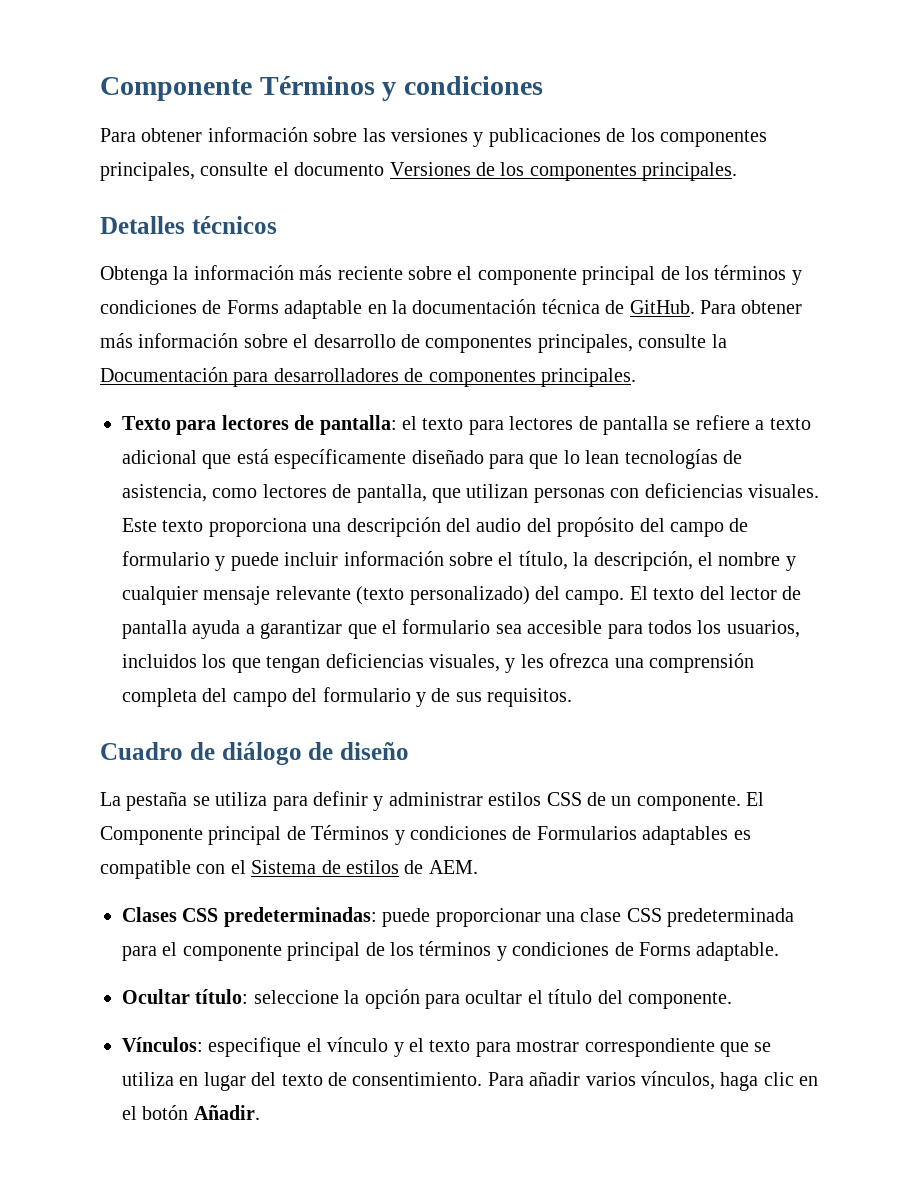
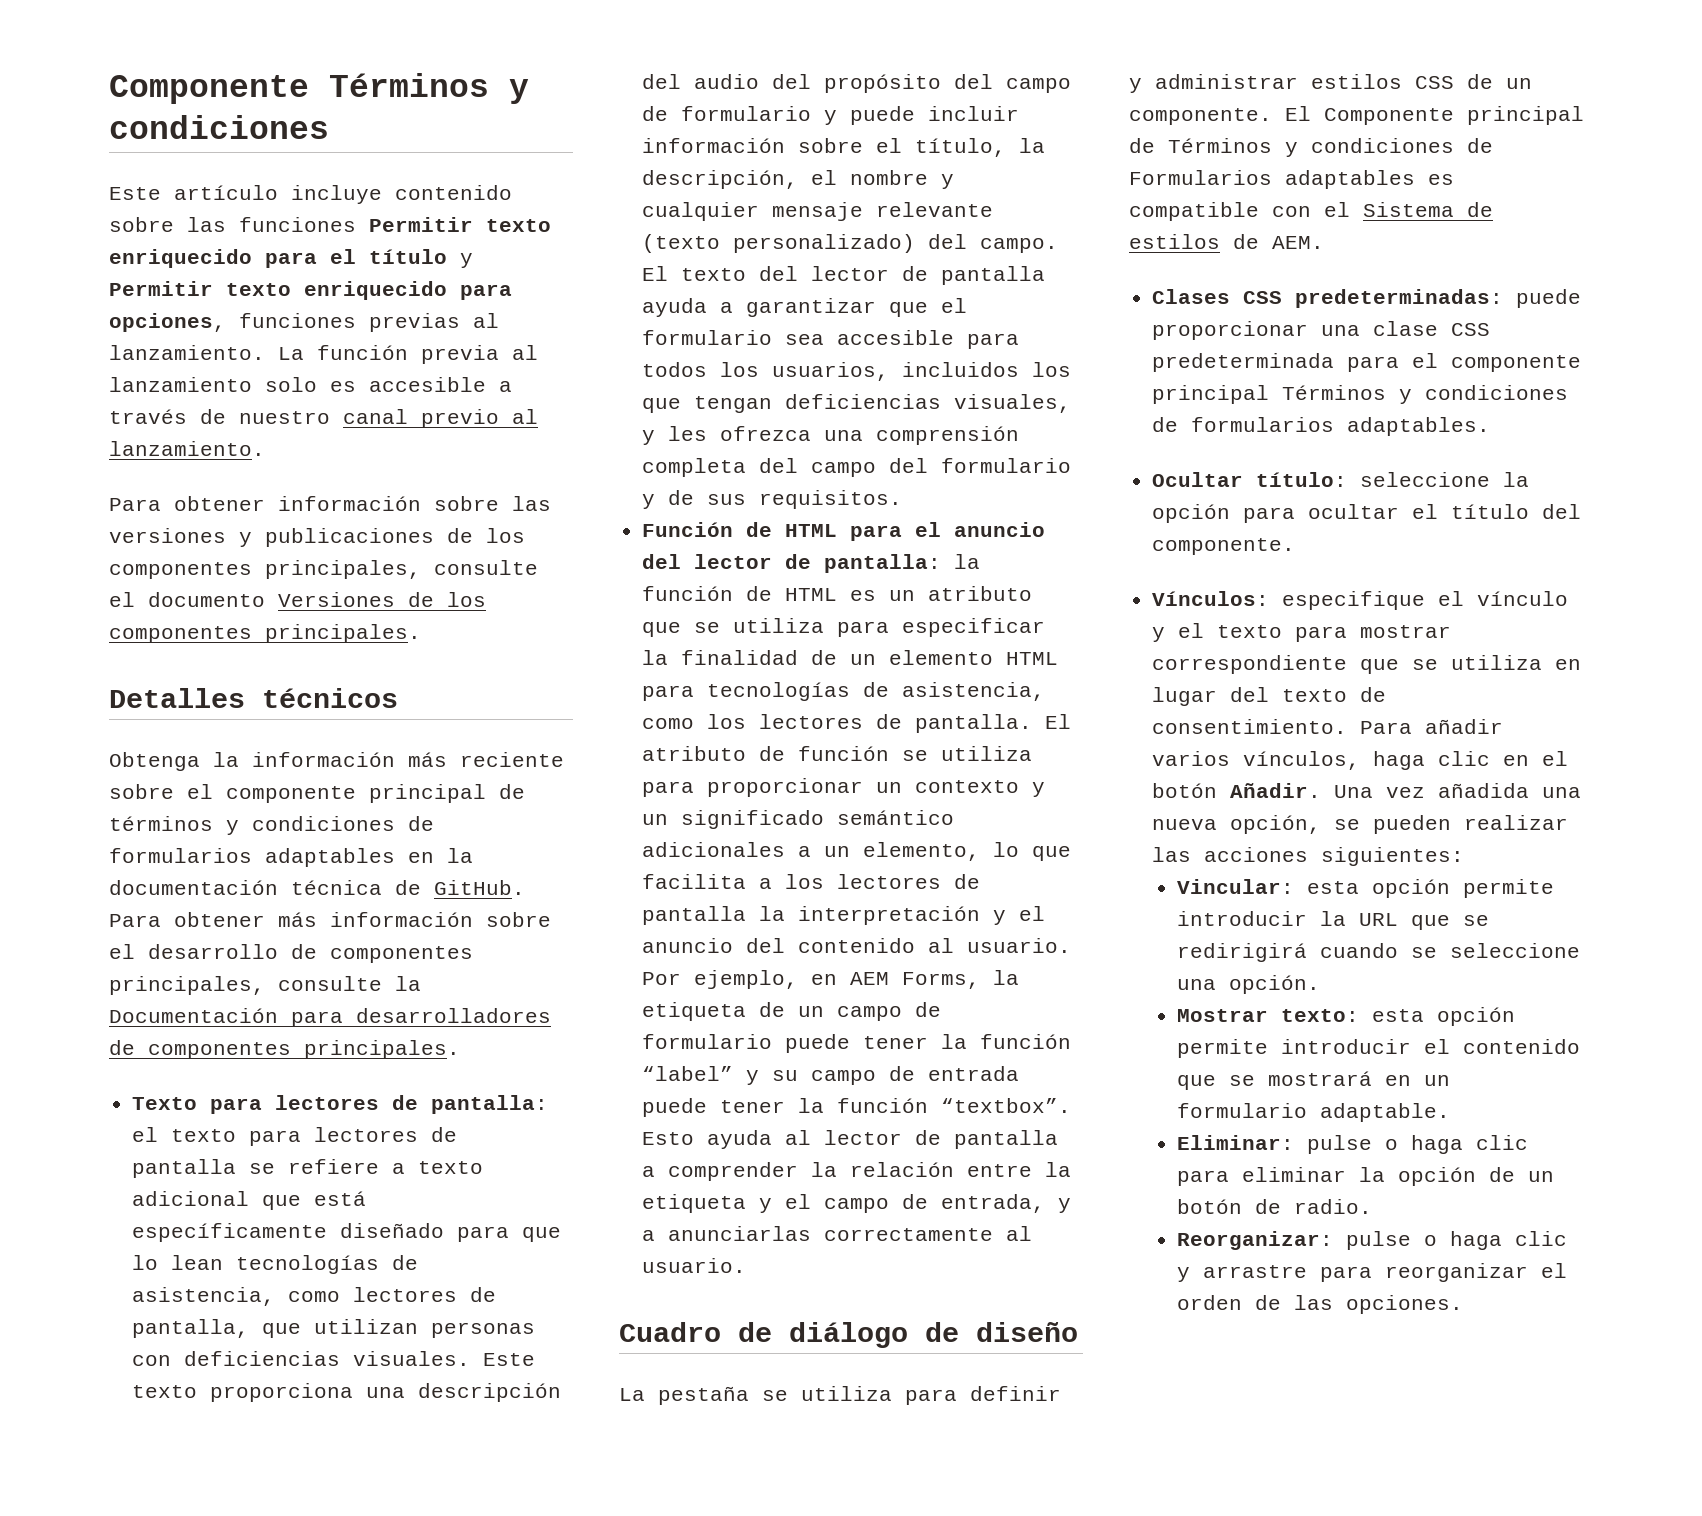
(543, 85) none -> [109,185,512,204] [109,217,551,232] [109,249,473,268] [109,281,512,300] [109,313,499,332] [109,345,538,364] [109,377,512,392] [109,409,538,428] [109,441,265,456] // Este artículo incluye contenido sobre las funciones Permitir texto enriquecido para el título y Permitir texto enriquecido para opciones, funciones previas al lanzamiento. La función previa al lanzamiento solo es accesible a través de nuestro canal previo al lanzamiento.
[684,265,802,285] [100,300,363,319] los términos y condiciones de Forms adaptable -> [109,816,434,835] [109,848,395,867] términos y condiciones de formularios adaptables
(573, 697) none -> [642,522,1046,541] [642,554,981,573] [642,586,1033,601] [642,618,1046,637] [642,650,1059,665] [642,682,1046,701] [642,714,1072,733] [642,746,1033,761] [642,778,1046,797] [642,810,955,829] [642,842,1072,861] [642,874,981,889] [642,906,1046,925] [642,938,1072,953] [642,970,1020,989] [642,1002,942,1021] [642,1034,1072,1053] [642,1066,1020,1085] [642,1098,1072,1117] [642,1130,1059,1149] [642,1162,1072,1181] [642,1194,1072,1213] [642,1226,1033,1241] [642,1258,747,1273] // Función de HTML para el anuncio del lector de pantalla: la función de HTML es un atributo que se utiliza para especificar la finalidad de un elemento HTML para tecnologías de asistencia, como los lectores de pantalla. El atributo de función se utiliza para proporcionar un contexto y un significado semántico adicionales a un elemento, lo que facilita a los lectores de pantalla la interpretación y el anuncio del contenido al usuario. Por ejemplo, en AEM Forms, la etiqueta de un campo de formulario puede tener la función “label” y su campo de entrada puede tener la función “textbox”. Esto ayuda al lector de pantalla a comprender la relación entre la etiqueta y el campo de entrada, y a anunciarlas correctamente al usuario.
[365,941,780,961] de los términos y condiciones de Forms adaptable. -> [1282,385,1569,404] [1152,417,1491,436] Términos y condiciones de formularios adaptables.
(260, 1112) none -> [1334,783,1582,798] [1152,815,1569,834] [1152,847,1465,866] [1177,879,1555,898] [1177,911,1490,930] [1177,943,1581,962] [1177,975,1321,994] [1177,1007,1516,1026] [1177,1039,1581,1058] [1177,1071,1451,1090] [1177,1103,1451,1122] [1177,1135,1529,1154] [1177,1167,1555,1186] [1177,1199,1373,1214] [1177,1231,1568,1250] [1177,1263,1568,1282] [1177,1295,1464,1314] Una vez añadida una nueva opción, se pueden realizar las acciones siguientes: // Vincular: esta opción permite introducir la URL que se redirigirá cuando se seleccione una opción. // Mostrar texto: esta opción permite introducir el contenido que se mostrará en un formulario adaptable. // Eliminar: pulse o haga clic para eliminar la opción de un botón de radio. // Reorganizar: pulse o haga clic y arrastre para reorganizar el orden de las opciones.

